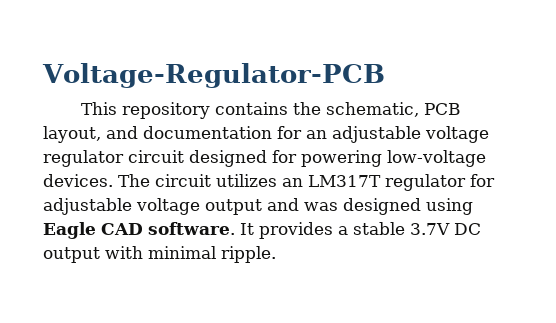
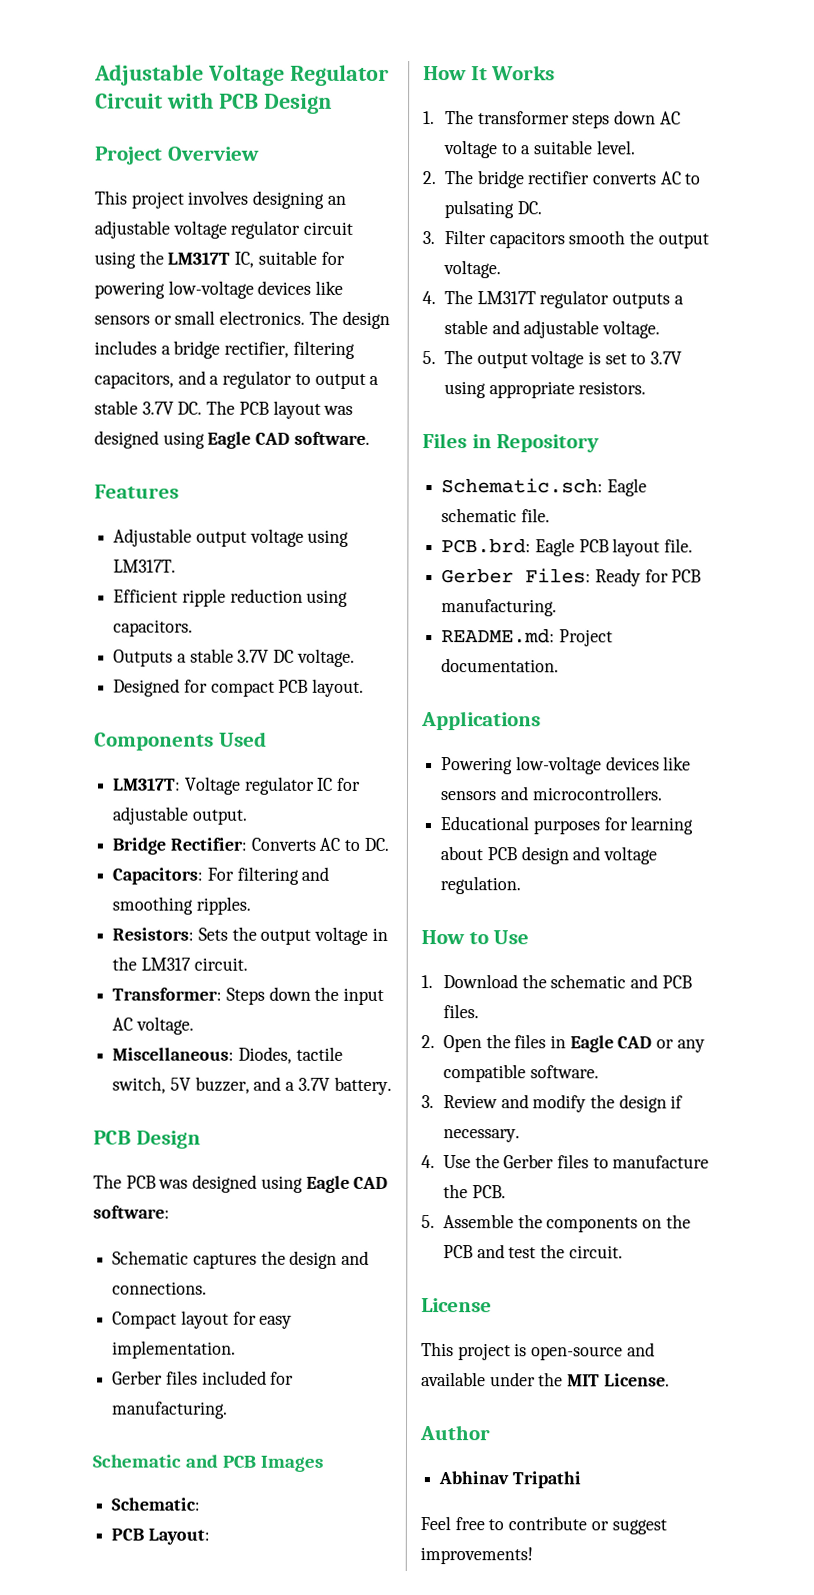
[42,63,385,88] [81,102,462,119] [43,126,302,143] Voltage-Regulator-PCB // This repository contains the schematic, PCB layout, and documentation for -> [94,64,389,86] [95,92,332,114] [94,146,260,165] [94,190,325,209] Adjustable Voltage Regulator Circuit with PCB Design // Project Overview // This project involves designing
[189,150,486,167] [43,174,495,191] [43,198,299,215] designed for powering low-voltage devices. The circuit utilizes an LM317T regulator for adjustable voltage output and -> [94,250,345,269] [94,280,344,299] [94,310,390,329] [94,340,355,359] [94,370,380,389] [94,400,321,419] using the LM317T IC, suitable for powering low-voltage devices like sensors or small electronics. The design includes a bridge rectifier, filtering capacitors, and a regulator to output a stable 3.7V DC. The PCB layout
[240,222,481,239] [43,246,276,263] It provides a stable 3.7V DC output with minimal ripple. -> [94,484,179,499] [113,528,350,547] [113,559,177,573] [113,588,349,607] [113,619,194,637] [113,648,355,667] [113,678,365,697] [94,731,267,751] [113,776,362,795] [112,806,247,825] [112,837,389,855] [112,866,330,885] [112,896,251,915] [112,926,388,945] [112,956,248,971] [112,986,385,1005] [112,1016,194,1035] [112,1046,343,1064] [112,1076,392,1095] [93,1130,201,1149] [93,1174,389,1193] [93,1205,170,1219] [112,1250,370,1269] [112,1281,208,1295] [112,1310,293,1329] [112,1340,237,1359] [112,1370,295,1385] [112,1401,229,1419] [92,1454,324,1472] [111,1497,201,1511] [111,1528,210,1545] [423,65,556,81] [423,110,681,129] [443,140,636,159] [422,170,701,189] [443,200,542,219] [422,230,709,249] [442,260,501,279] [422,290,684,309] [443,320,661,339] [422,350,683,369] [443,381,647,399] [422,433,600,453] [441,478,647,497] [441,508,550,523] [441,538,694,557] [441,568,702,587] [441,599,558,617] [441,628,613,647] [441,658,560,673] [421,711,541,731] [441,756,692,775] [440,786,663,801] [440,816,694,835] [440,846,658,865] [440,876,522,895] [421,930,530,945] [421,974,692,989] [442,1004,479,1019] [421,1034,705,1053] [442,1064,599,1083] [421,1094,684,1113] [442,1129,520,1143] [421,1154,710,1169] [442,1184,506,1199] [421,1214,691,1233] [442,1244,623,1259] [421,1298,492,1313] [421,1342,655,1361] [421,1372,670,1387] [419,1425,491,1441] [438,1471,581,1489] [420,1516,667,1535] [420,1547,533,1565] // Features // Adjustable output voltage using LM317T. // Efficient ripple reduction using capacitors. // Outputs a stable 3.7V DC voltage. // Designed for compact PCB layout. // Components Used // LM317T: Voltage regulator IC for adjustable output. // Bridge Rectifier: Converts AC to DC. // Capacitors: For filtering and smoothing ripples. // Resistors: Sets the output voltage in the LM317 circuit. // Transformer: Steps down the input AC voltage. // Miscellaneous: Diodes, tactile switch, 5V buzzer, and a 3.7V battery. // PCB Design // The PCB was designed using Eagle CAD software: // Schematic captures the design and connections. // Compact layout for easy implementation. // Gerber files included for manufacturing. // Schematic and PCB Images // Schematic: // PCB Layout: // How It Works // 1. The transformer steps down AC voltage to a suitable level. // 2. The bridge rectifier converts AC to pulsating DC. // 3. Filter capacitors smooth the output voltage. // 4. The LM317T regulator outputs a stable and adjustable voltage. // 5. The output voltage is set to 3.7V using appropriate resistors. // Files in Repository // Schematic.sch: Eagle schematic file. // PCB.brd: Eagle PCB layout file. // Gerber Files: Ready for PCB manufacturing. // README.md: Project documentation. // Applications // Powering low-voltage devices like sensors and microcontrollers. // Educational purposes for learning about PCB design and voltage regulation. // How to Use // 1. Download the schematic and PCB files. // 2. Open the files in Eagle CAD or any compatible software. // 3. Review and modify the design if necessary. // 4. Use the Gerber files to manufacture the PCB. // 5. Assemble the components on the PCB and test the circuit. // License // This project is open-source and available under the MIT License. // Author // Abhinav Tripathi // Feel free to contribute or suggest improvements!

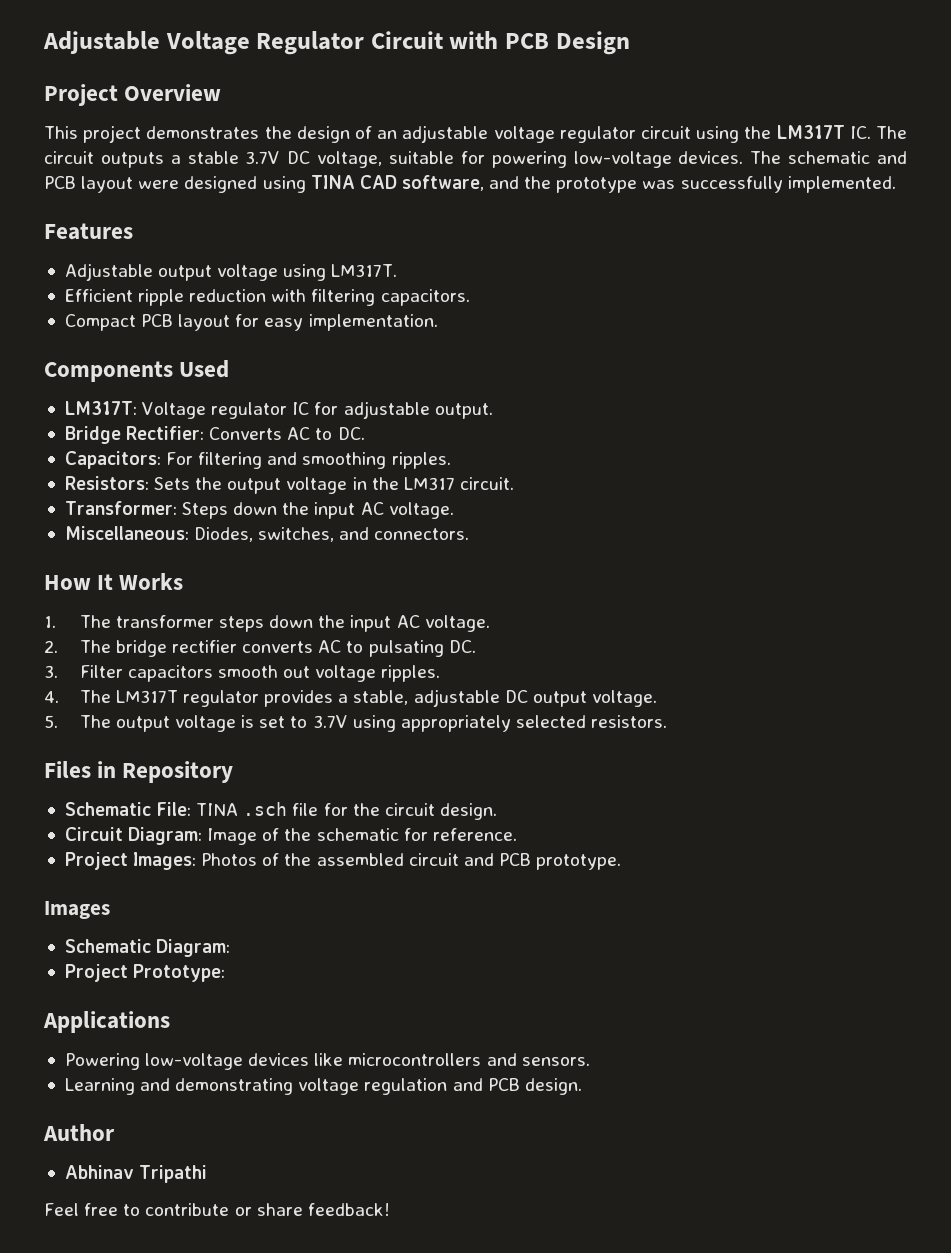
[187,190,325,209] involves designing -> [146,126,372,143] demonstrates the design of
[234,250,345,268] [94,280,344,299] [94,310,390,329] [94,340,355,359] [94,370,380,389] [94,400,354,419] [94,430,370,449] IC, suitable for powering low-voltage devices like sensors or small electronics. The design includes a bridge rectifier, filtering capacitors, and a regulator to output a stable 3.7V DC. The PCB layout was designed using Eagle CAD software. -> [849,126,908,139] [44,151,908,168] [44,175,896,193] IC. The circuit outputs a stable 3.7V DC voltage, suitable for powering low-voltage devices. The schematic and PCB layout were designed using TINA CAD software, and the prototype was successfully implemented.
[306,589,349,607] using -> [271,289,376,306] with filtering
[113,648,355,667] [113,678,365,697] Outputs a stable 3.7V DC voltage. // Designed for compact PCB layout. -> [64,314,438,331] Compact PCB layout for easy implementation.
[295,1046,343,1061] [112,1076,392,1095] [93,1130,201,1149] [93,1174,389,1193] [93,1205,170,1219] [112,1250,370,1269] [112,1281,208,1295] [112,1310,293,1329] [112,1340,237,1359] [112,1370,295,1385] [112,1401,229,1419] [92,1454,324,1472] [111,1497,201,1511] [111,1528,210,1545] tactile switch, 5V buzzer, and a 3.7V battery. // PCB Design // The PCB was designed using Eagle CAD software: // Schematic captures the design and connections. // Compact layout for easy implementation. // Gerber files included for manufacturing. // Schematic and PCB Images // Schematic: // PCB Layout: -> [258,527,470,542] switches, and connectors.
[659,111,681,125] [443,140,636,159] AC voltage to a suitable level. -> [318,615,490,632] the input AC voltage.
[629,230,709,249] [442,260,501,279] the output voltage. -> [283,665,441,682] out voltage ripples.
[612,293,684,309] [443,320,600,339] outputs a stable and adjustable -> [264,689,587,707] provides a stable, adjustable DC output
[488,381,575,399] appropriate -> [400,715,586,732] appropriately selected
[441,478,647,497] [441,508,550,523] [441,538,694,557] [441,568,702,587] [441,599,558,617] [441,628,613,647] [441,658,560,673] Schematic.sch: Eagle schematic file. // PCB.brd: Eagle PCB layout file. // Gerber Files: Ready for PCB manufacturing. // README.md: Project documentation. -> [64,802,497,820] [64,827,517,845] [64,852,622,870] [44,901,110,919] [64,939,231,957] [64,964,226,982] Schematic File: TINA .sch file for the circuit design. // Circuit Diagram: Image of the schematic for reference. // Project Images: Photos of the assembled circuit and PCB prototype. // Images // Schematic Diagram: // Project Prototype:
[440,786,663,801] [440,816,694,835] [440,846,658,865] [440,876,522,895] [421,930,530,945] [421,974,692,989] [442,1004,479,1019] [421,1034,705,1053] [442,1064,599,1083] [421,1094,684,1113] [442,1129,520,1143] [421,1154,710,1169] [442,1184,506,1199] [421,1214,691,1233] [442,1244,623,1259] [421,1298,492,1313] [421,1342,655,1361] [421,1372,670,1387] sensors and microcontrollers. // Educational purposes for learning about PCB design and voltage regulation. // How to Use // 1. Download the schematic and PCB files. // 2. Open the files in Eagle CAD or any compatible software. // 3. Review and modify the design if necessary. // 4. Use the Gerber files to manufacture the PCB. // 5. Assemble the components on the PCB and test the circuit. // License // This project is open-source and available under the MIT License. -> [348,1053,590,1066] [64,1078,582,1095] microcontrollers and sensors. // Learning and demonstrating voltage regulation and PCB design.
[611,1519,667,1535] [420,1547,533,1565] suggest improvements! -> [256,1203,390,1216] share feedback!

